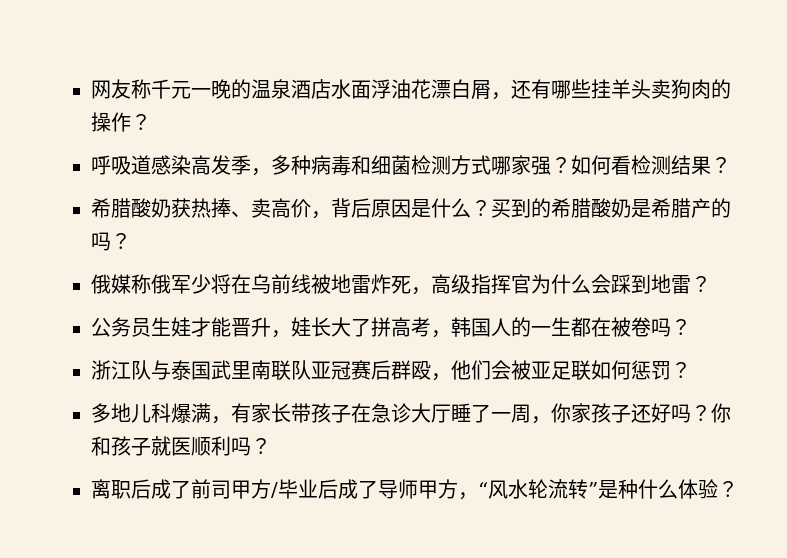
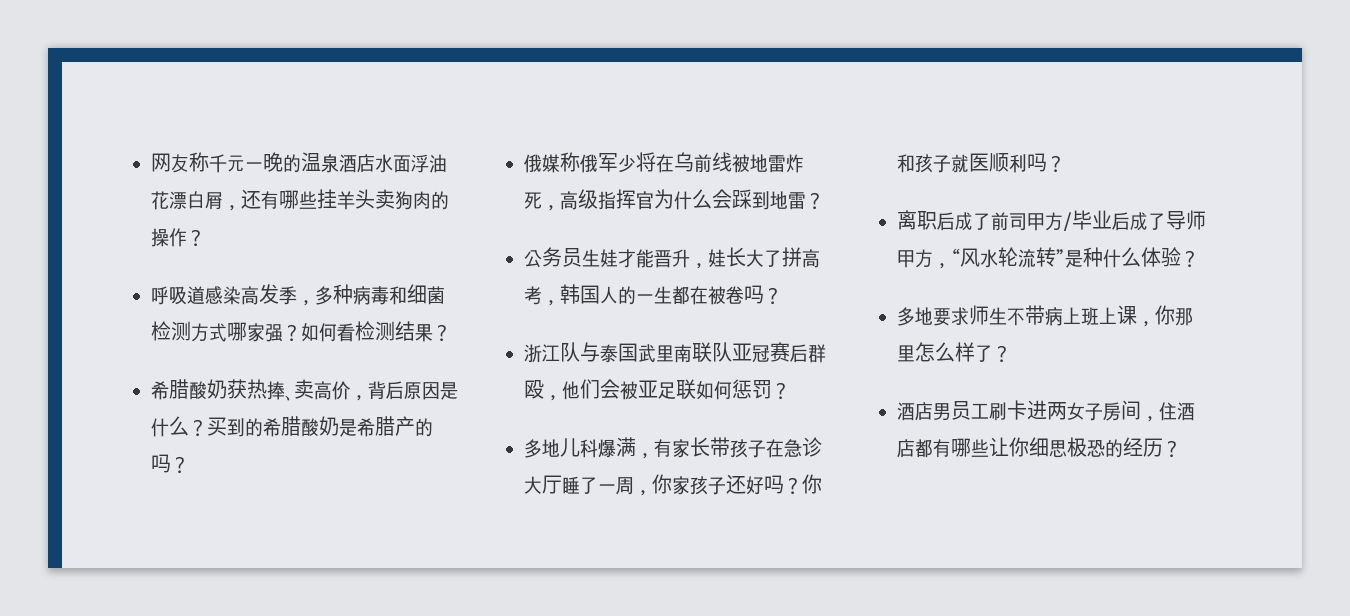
(738, 489) none -> [897,305,1193,327] [897,342,1011,363] [897,400,1195,422] [897,437,1181,458] // 多地要求师生不带病上班上课，你那里怎么样了？ // 酒店男员工刷卡进两女子房间，住酒店都有哪些让你细思极恐的经历？

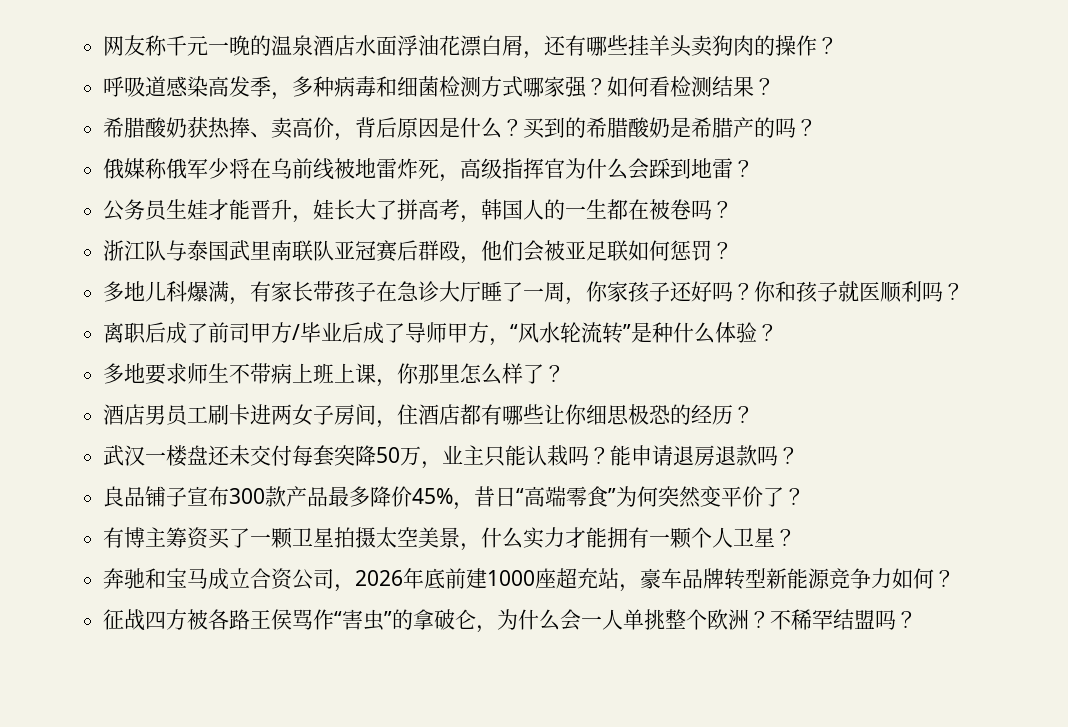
(1181, 449) none -> [103,445,800,469] [103,486,806,510] [103,527,797,551] [103,568,956,592] [103,609,918,633] // 武汉一楼盘还未交付每套突降50万，业主只能认栽吗？能申请退房退款吗？ // 良品铺子宣布300款产品最多降价45%，昔日“高端零食”为何突然变平价了？ // 有博主筹资买了一颗卫星拍摄太空美景，什么实力才能拥有一颗个人卫星？ // 奔驰和宝马成立合资公司，2026年底前建1000座超充站，豪车品牌转型新能源竞争力如何？ // 征战四方被各路王侯骂作“害虫”的拿破仑，为什么会一人单挑整个欧洲？不稀罕结盟吗？

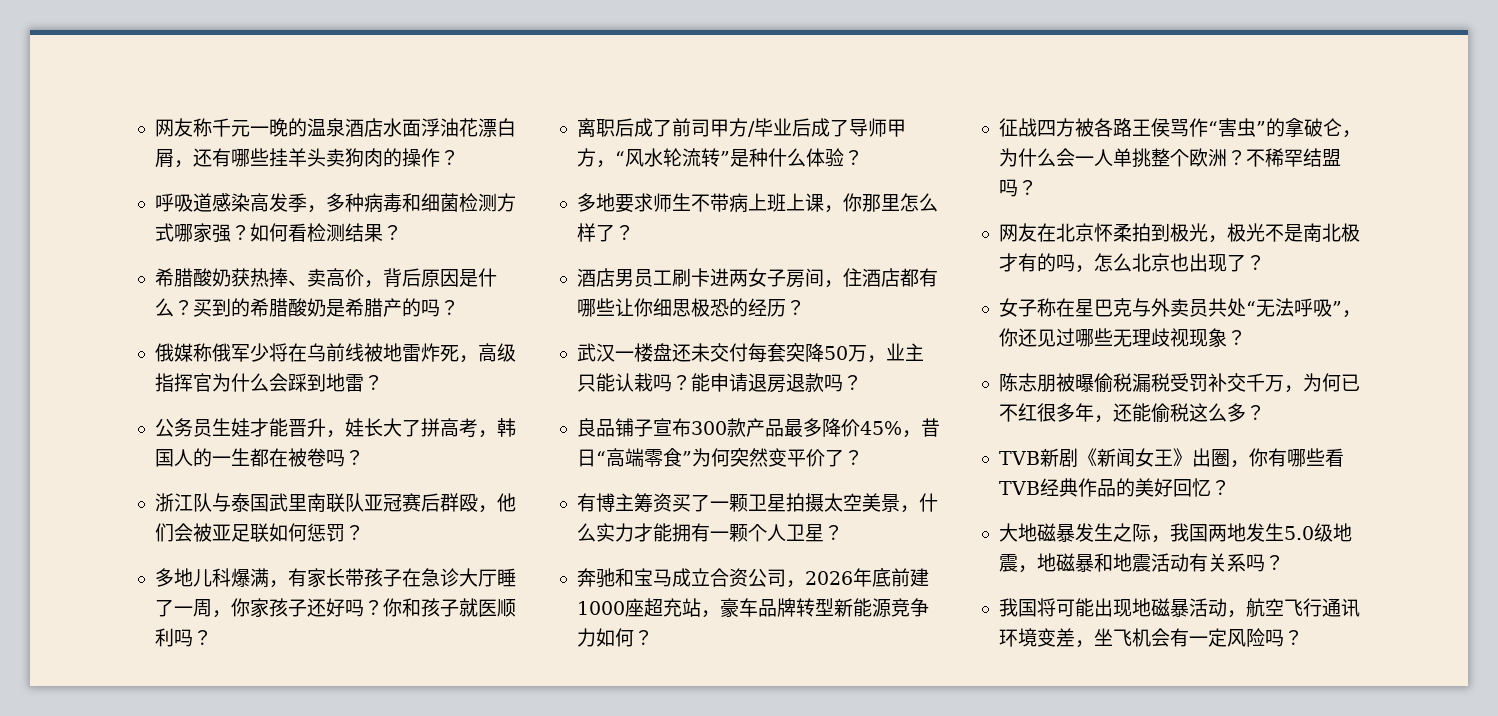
(918, 619) none -> [998,223,1360,243] [998,253,1265,273] [998,298,1361,318] [998,328,1246,347] [998,373,1360,393] [998,403,1265,423] [998,448,1344,468] [998,478,1230,497] [998,523,1352,543] [998,553,1284,573] [998,598,1360,618] [998,628,1303,648] // 网友在北京怀柔拍到极光，极光不是南北极才有的吗，怎么北京也出现了？ // 女子称在星巴克与外卖员共处“无法呼吸”，你还见过哪些无理歧视现象？ // 陈志朋被曝偷税漏税受罚补交千万，为何已不红很多年，还能偷税这么多？ // TVB新剧《新闻女王》出圈，你有哪些看TVB经典作品的美好回忆？ // 大地磁暴发生之际，我国两地发生5.0级地震，地磁暴和地震活动有关系吗？ // 我国将可能出现地磁暴活动，航空飞行通讯环境变差，坐飞机会有一定风险吗？

